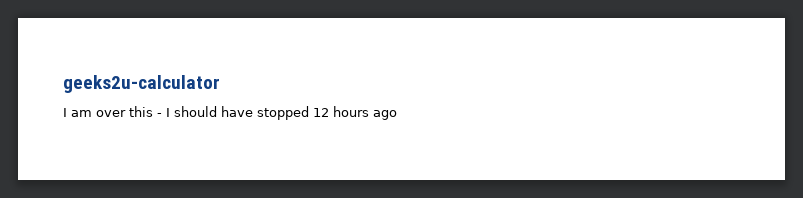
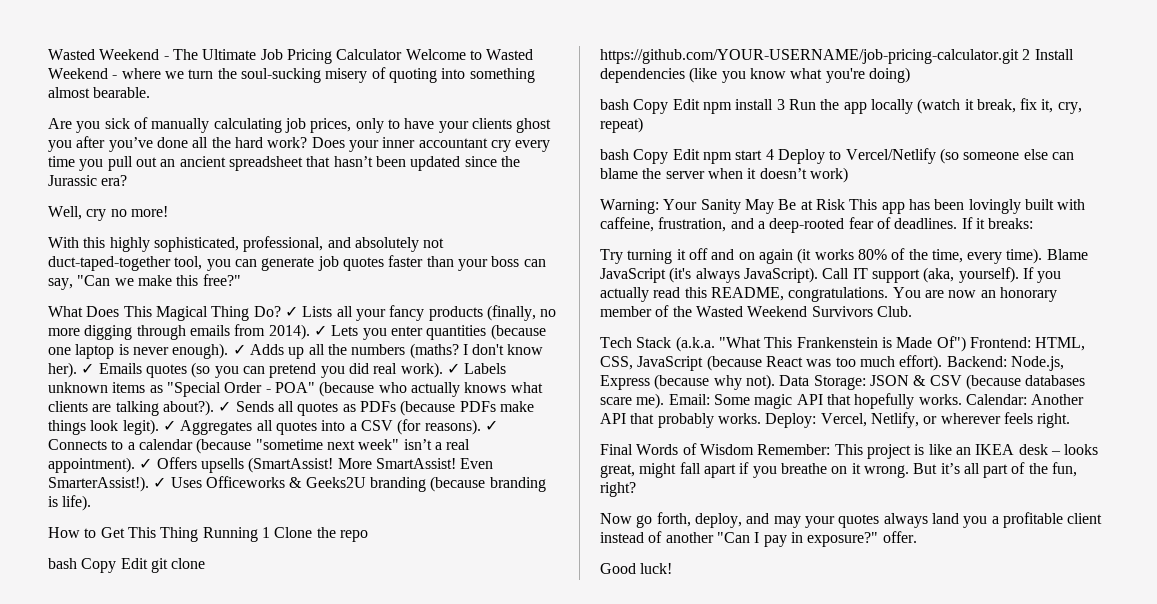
[63,75,220,93] [63,106,397,120] geeks2u-calculator // I am over this - I should have stopped 12 hours ago -> [48,49,534,64] [48,67,535,83] [48,87,151,98] [48,117,552,133] [48,136,551,152] [48,156,520,171] [48,175,128,186] [48,206,168,221] [48,236,445,252] [48,255,546,271] [48,274,241,290] [48,305,557,321] [48,324,546,340] [48,343,544,359] [48,362,507,378] [48,381,543,397] [48,400,534,416] [48,419,498,435] [48,438,471,454] [48,457,494,473] [48,476,546,492] [48,495,92,511] [48,527,368,542] [48,558,206,573] [600,49,1074,64] [600,67,910,83] [600,98,1082,114] [600,117,643,133] [600,148,1074,164] [600,167,848,183] [600,199,1086,214] [600,217,1034,233] [600,248,1088,264] [600,267,1062,283] [600,287,1057,302] [600,305,912,317] [600,336,1086,352] [600,355,1064,371] [600,374,1086,390] [600,393,1085,409] [600,412,1071,428] [600,443,1099,459] [600,462,1078,478] [600,482,636,497] [600,512,1103,528] [600,531,917,547] [600,563,673,574] Wasted Weekend - The Ultimate Job Pricing Calculator Welcome to Wasted Weekend - where we turn the soul-sucking misery of quoting into something almost bearable. // Are you sick of manually calculating job prices, only to have your clients ghost you after you’ve done all the hard work? Does your inner accountant cry every time you pull out an ancient spreadsheet that hasn’t been updated since the Jurassic era? // Well, cry no more! // With this highly sophisticated, professional, and absolutely not duct-taped-together tool, you can generate job quotes faster than your boss can say, "Can we make this free?" // What Does This Magical Thing Do? ✓ Lists all your fancy products (finally, no more digging through emails from 2014). ✓ Lets you enter quantities (because one laptop is never enough). ✓ Adds up all the numbers (maths? I don't know her). ✓ Emails quotes (so you can pretend you did real work). ✓ Labels unknown items as "Special Order - POA" (because who actually knows what clients are talking about?). ✓ Sends all quotes as PDFs (because PDFs make things look legit). ✓ Aggregates all quotes into a CSV (for reasons). ✓ Connects to a calendar (because "sometime next week" isn’t a real appointment). ✓ Offers upsells (SmartAssist! More SmartAssist! Even SmarterAssist!). ✓ Uses Officeworks & Geeks2U branding (because branding is life). // How to Get This Thing Running 1 Clone the repo // bash Copy Edit git clone https://github.com/YOUR-USERNAME/job-pricing-calculator.git 2 Install dependencies (like you know what you're doing) // bash Copy Edit npm install 3 Run the app locally (watch it break, fix it, cry, repeat) // bash Copy Edit npm start 4 Deploy to Vercel/Netlify (so someone else can blame the server when it doesn’t work) // Warning: Your Sanity May Be at Risk This app has been lovingly built with caffeine, frustration, and a deep-rooted fear of deadlines. If it breaks: // Try turning it off and on again (it works 80% of the time, every time). Blame JavaScript (it's always JavaScript). Call IT support (aka, yourself). If you actually read this README, congratulations. You are now an honorary member of the Wasted Weekend Survivors Club. // Tech Stack (a.k.a. "What This Frankenstein is Made Of") Frontend: HTML, CSS, JavaScript (because React was too much effort). Backend: Node.js, Express (because why not). Data Storage: JSON & CSV (because databases scare me). Email: Some magic API that hopefully works. Calendar: Another API that probably works. Deploy: Vercel, Netlify, or wherever feels right. // Final Words of Wisdom Remember: This project is like an IKEA desk – looks great, might fall apart if you breathe on it wrong. But it’s all part of the fun, right? // Now go forth, deploy, and may your quotes always land you a profitable client instead of another "Can I pay in exposure?" offer. // Good luck!

